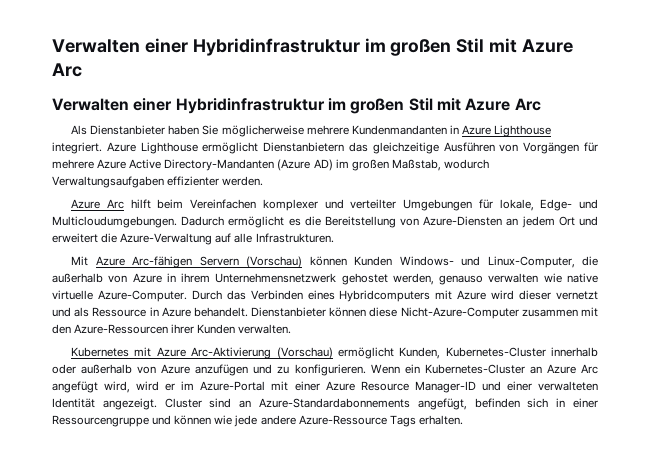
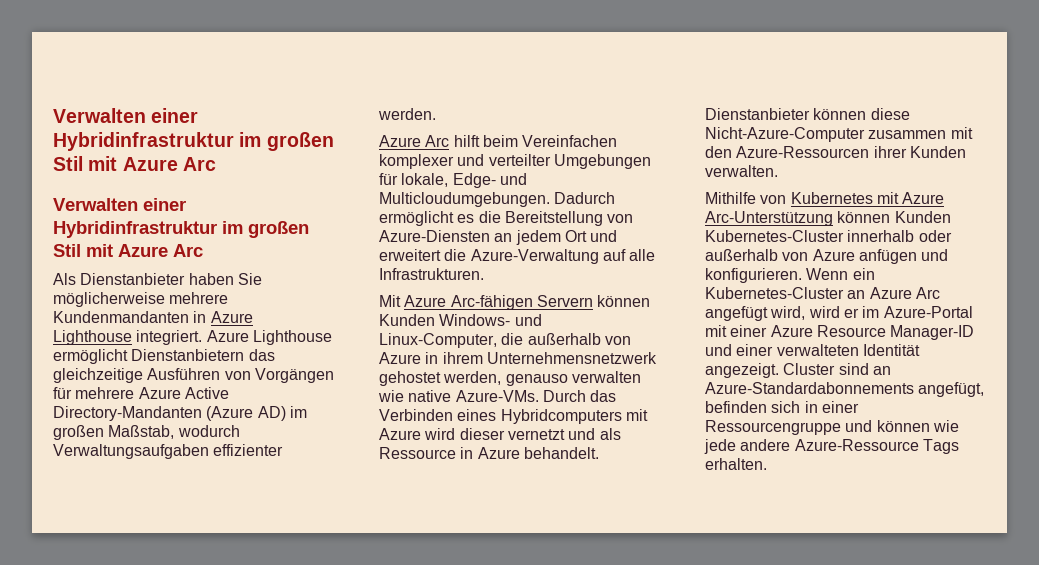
[246,256,303,268] (Vorschau) -> (593, 301) none
[52,290,187,302] virtuelle Azure-Computer. -> [455,390,539,402] Azure-VMs.
(292, 329) none -> [705,192,787,204] Mithilfe von
[191,347,441,359] Arc-Aktivierung (Vorschau) ermöglicht Kunden, -> [705,211,951,226] Arc-Unterstützung können Kunden
[195,364,290,376] anzufügen und zu -> [858,249,949,264] anfügen und

